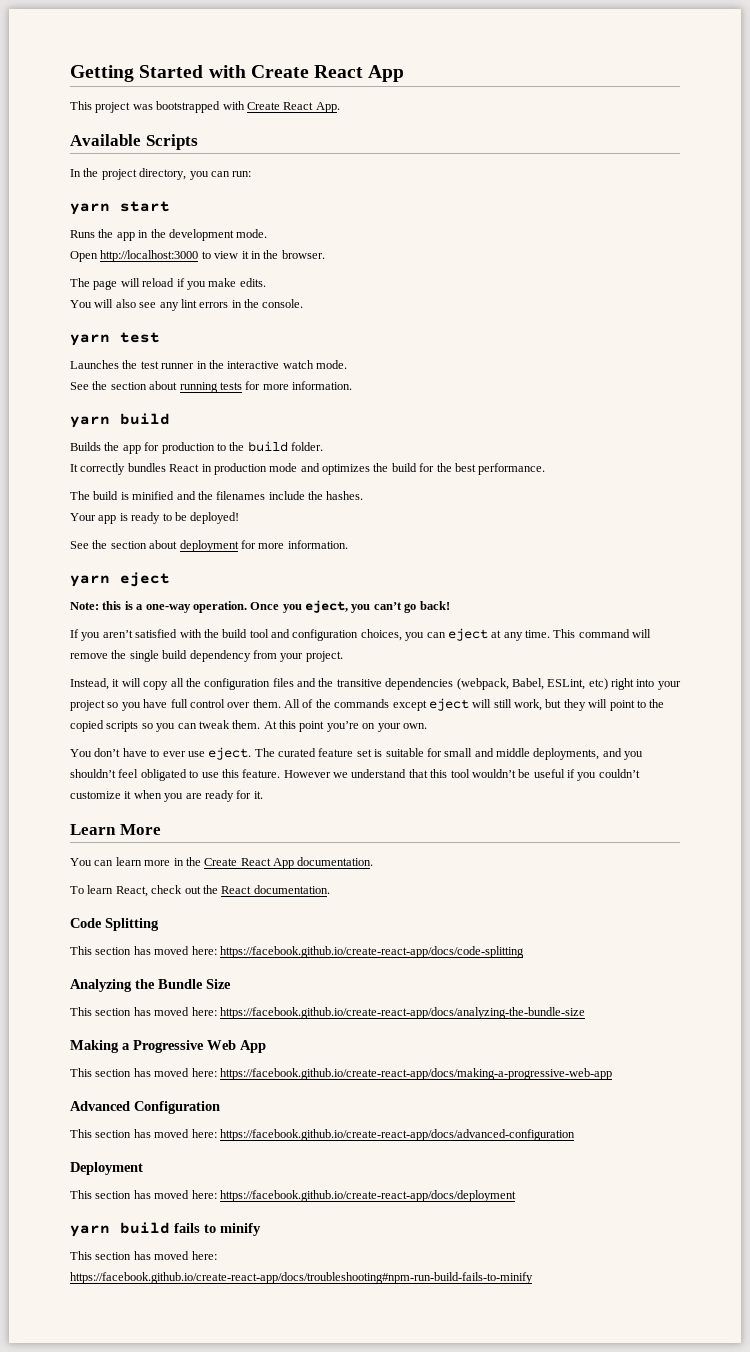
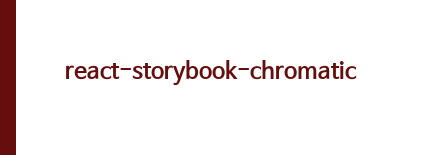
[70,65,405,82] [70,101,340,113] [70,134,198,150] [70,168,252,180] [70,201,170,215] [70,229,268,241] [70,250,325,262] [70,278,266,290] [70,299,304,311] [70,332,160,346] [70,360,347,369] [70,381,352,393] [70,413,170,428] [70,441,323,454] [70,463,546,475] [70,491,364,500] [70,512,240,524] [70,540,348,552] [70,572,170,587] [70,600,450,613] [70,628,652,641] [70,650,343,662] [70,678,681,690] [70,698,665,711] [70,720,427,732] [70,747,644,760] [70,769,640,781] [70,790,263,802] [70,824,161,835] [70,857,374,869] [70,885,330,897] [70,918,159,931] [70,946,524,958] [70,979,231,992] [70,1007,585,1019] [70,1040,266,1053] [70,1068,612,1080] [70,1101,220,1114] [70,1129,575,1141] [70,1162,143,1175] [70,1190,516,1202] [70,1222,261,1237] [70,1251,217,1260] [70,1272,533,1284] Getting Started with Create React App // This project was bootstrapped with Create React App. // Available Scripts // In the project directory, you can run: // yarn start // Runs the app in the development mode. // Open http://localhost:3000 to view it in the browser. // The page will reload if you make edits. // You will also see any lint errors in the console. // yarn test // Launches the test runner in the interactive watch mode. // See the section about running tests for more information. // yarn build // Builds the app for production to the build folder. // It correctly bundles React in production mode and optimizes the build for the best performance. // The build is minified and the filenames include the hashes. // Your app is ready to be deployed! // See the section about deployment for more information. // yarn eject // Note: this is a one-way operation. Once you eject, you can’t go back! // If you aren’t satisfied with the build tool and configuration choices, you can eject at any time. This command will remove the single build dependency from your project. // Instead, it will copy all the configuration files and the transitive dependencies (webpack, Babel, ESLint, etc) right into your project so you have full control over them. All of the commands except eject will still work, but they will point to the copied scripts so you can tweak them. At this point you’re on your own. // You don’t have to ever use eject. The curated feature set is suitable for small and middle deployments, and you shouldn’t feel obligated to use this feature. However we understand that this tool wouldn’t be useful if you couldn’t customize it when you are ready for it. // Learn More // You can learn more in the Create React App documentation. // To learn React, check out the React documentation. // Code Splitting // This section has moved here: https://facebook.github.io/create-react-app/docs/code-splitting // Analyzing the Bundle Size // This section has moved here: https://facebook.github.io/create-react-app/docs/analyzing-the-bundle-size // Making a Progressive Web App // This section has moved here: https://facebook.github.io/create-react-app/docs/making-a-progressive-web-app // Advanced Configuration // This section has moved here: https://facebook.github.io/create-react-app/docs/advanced-configuration // Deployment // This section has moved here: https://facebook.github.io/create-react-app/docs/deployment // yarn build fails to minify // This section has moved here: https://facebook.github.io/create-react-app/docs/troubleshooting#npm-run-build-fails-to-minify -> [65,60,357,86] react-storybook-chromatic

